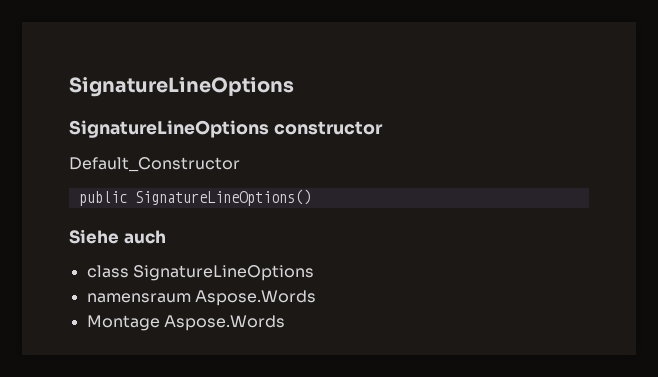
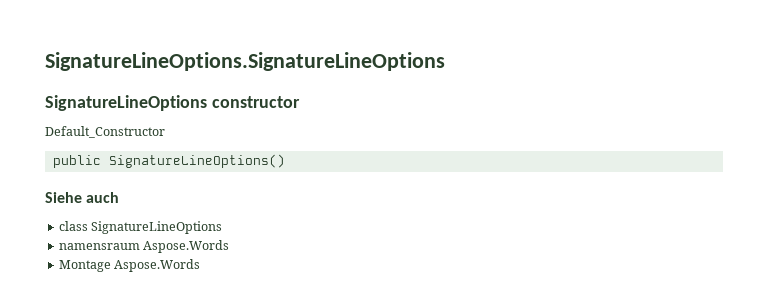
[69,77,294,97] SignatureLineOptions -> [45,52,445,71] SignatureLineOptions.SignatureLineOptions

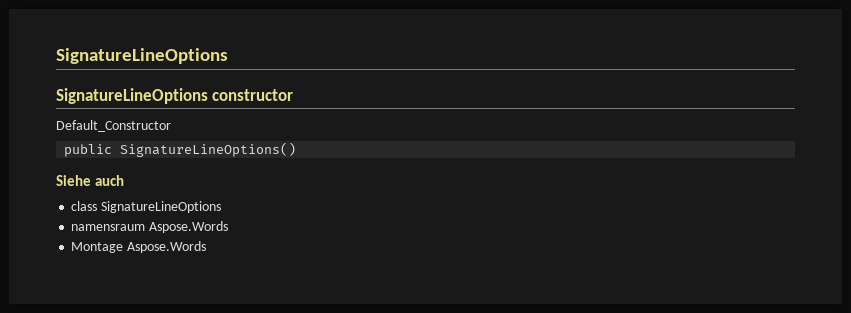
[45,52,445,71] SignatureLineOptions.SignatureLineOptions -> [56,48,228,64] SignatureLineOptions

